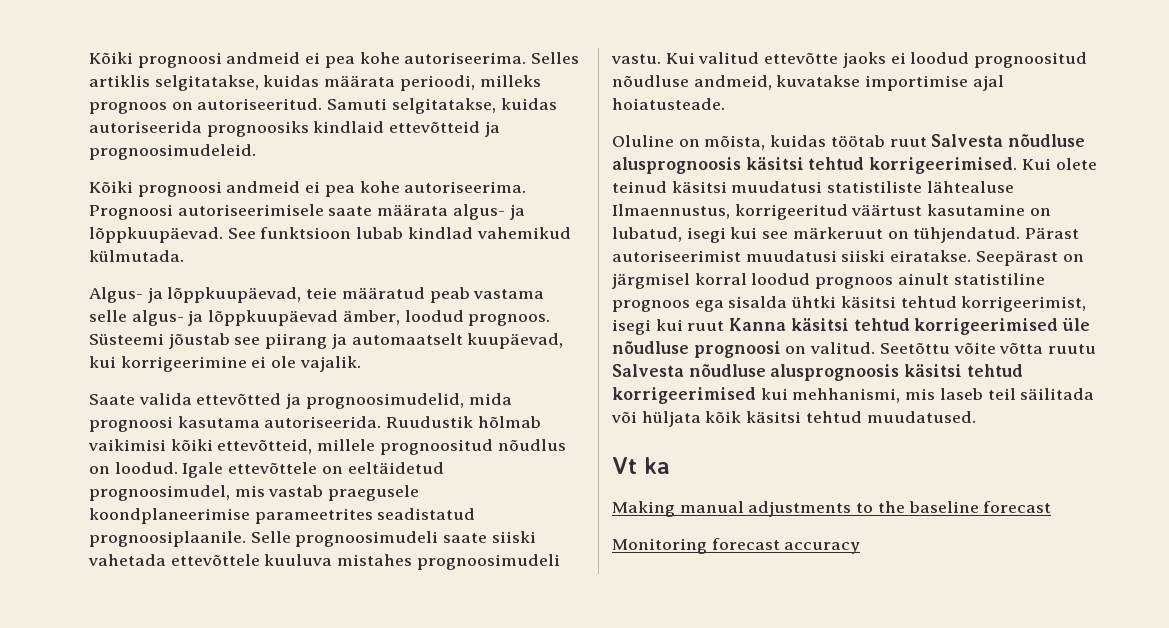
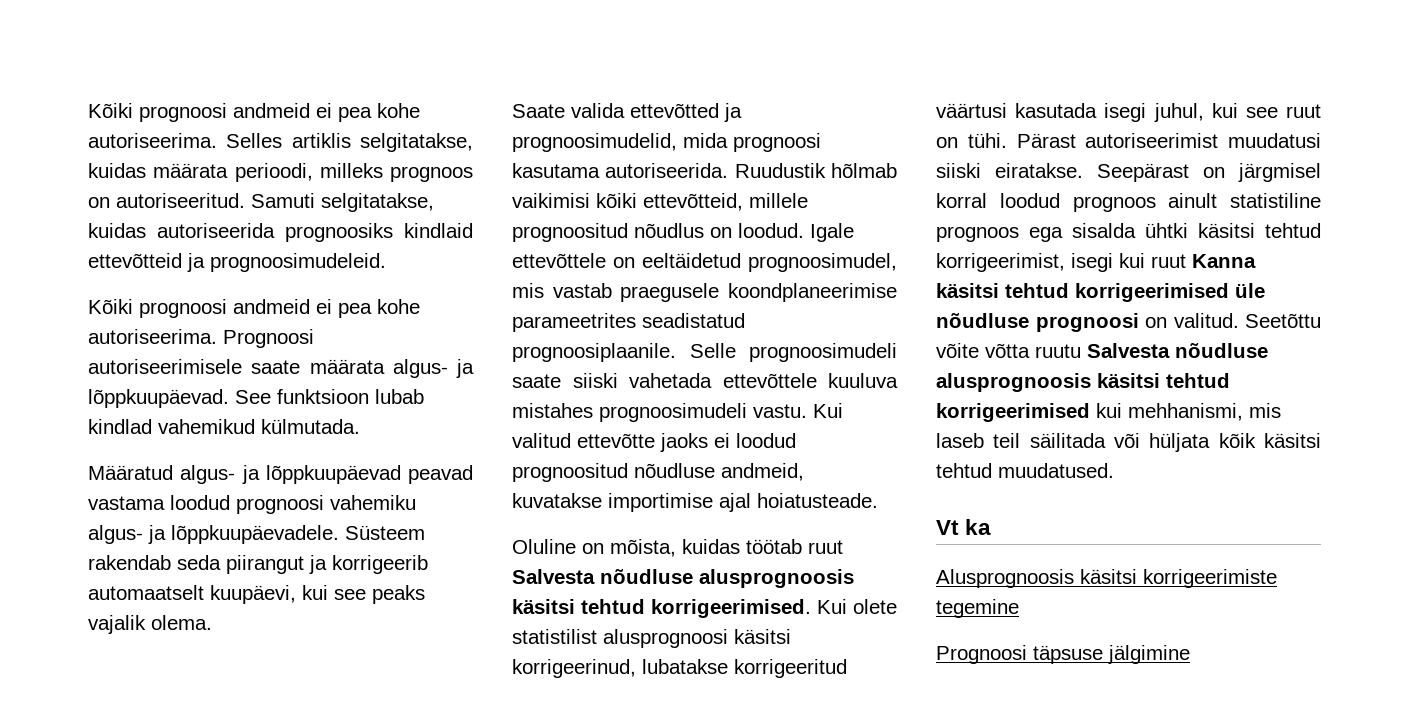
[89,287,545,303] [89,310,551,326] [89,333,564,349] [89,356,361,372] Algus- ja lõppkuupäevad, teie määratud peab vastama selle algus- ja lõppkuupäevad ämber, loodud prognoos. Süsteemi jõustab see piirang ja automaatselt kuupäevad, kui korrigeerimine ei ole vajalik. -> [88,465,473,484] [88,495,416,514] [88,525,425,544] [88,555,428,574] [88,585,425,604] [88,615,212,634] Määratud algus- ja lõppkuupäevad peavad vastama loodud prognoosi vahemiku algus‑ ja lõppkuupäevadele. Süsteem rakendab seda piirangut ja korrigeerib automaatselt kuupäevi, kui see peaks vajalik olema.
[612,181,1014,193] [612,204,1051,220] [612,227,1021,243] teinud käsitsi muudatusi statistiliste lähtealuse Ilmaennustus, korrigeeritud väärtust kasutamine on lubatud, isegi kui see märkeruut on tühjendatud. -> [512,629,791,648] [512,659,847,678] [936,103,1321,122] [936,133,1007,148] statistilist alusprognoosi käsitsi korrigeerinud, lubatakse korrigeeritud väärtusi kasutada isegi juhul, kui see ruut on tühi.
[612,501,1052,517] [612,538,861,554] Making manual adjustments to the baseline forecast // Monitoring forecast accuracy -> [936,569,1277,588] [936,599,1019,618] [936,645,1190,664] Alusprognoosis käsitsi korrigeerimiste tegemine // Prognoosi täpsuse jälgimine

